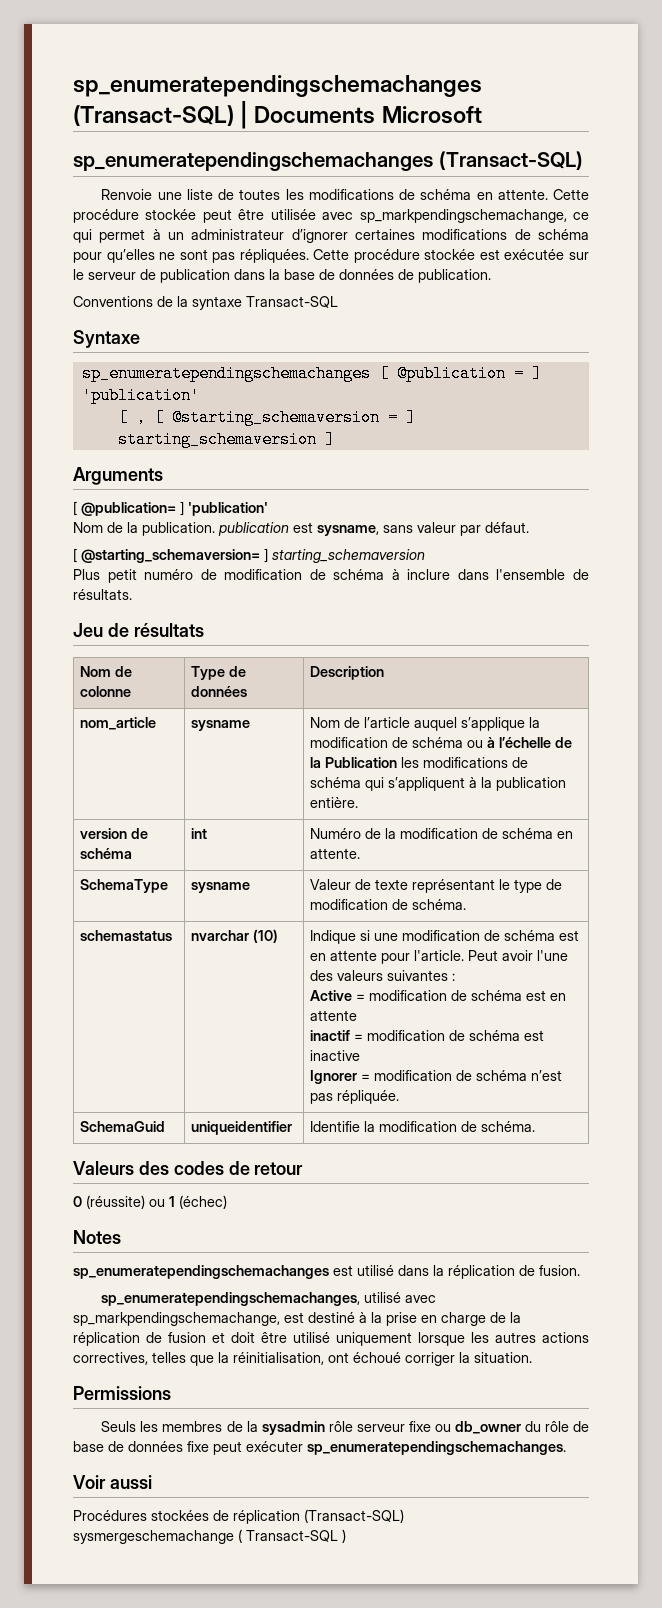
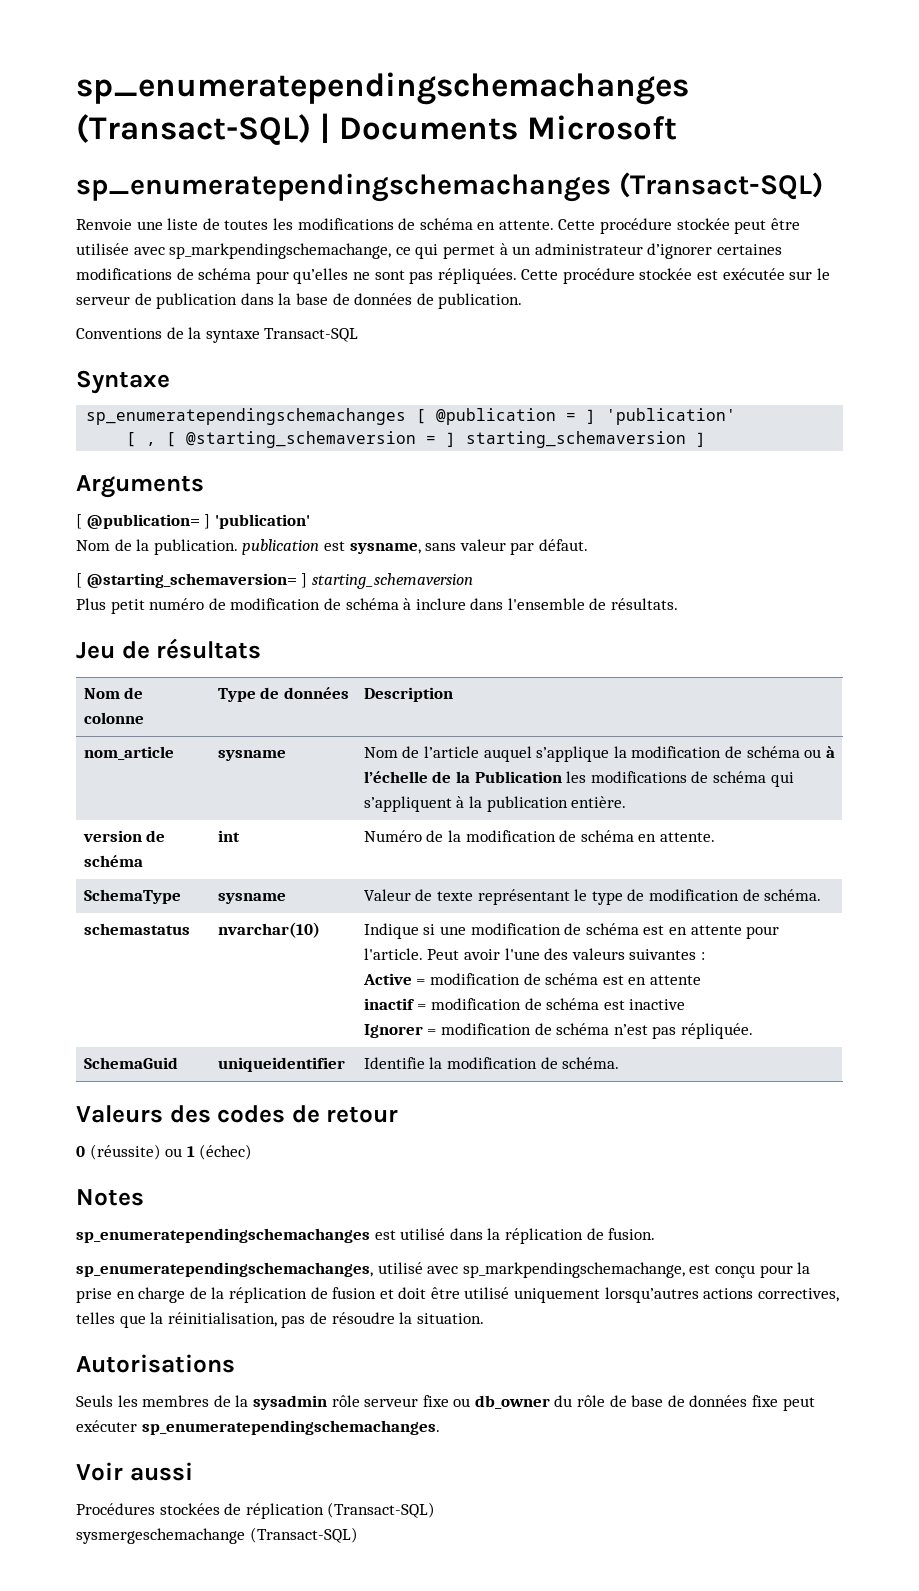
[191,929,279,943] nvarchar (10) -> [217,922,320,938] nvarchar(10)
[308,1312,367,1323] destiné à -> [714,1265,793,1278] conçu pour
[418,1332,536,1346] lorsque les autres -> [604,1287,699,1303] lorsqu’autres
[328,1352,455,1366] ont échoué corriger -> [281,1312,395,1328] pas de résoudre
[73,1386,171,1400] Permissions -> [76,1354,235,1373] Autorisations
[238,1529,346,1543] ( Transact-SQL ) -> [249,1527,358,1543] (Transact-SQL)

